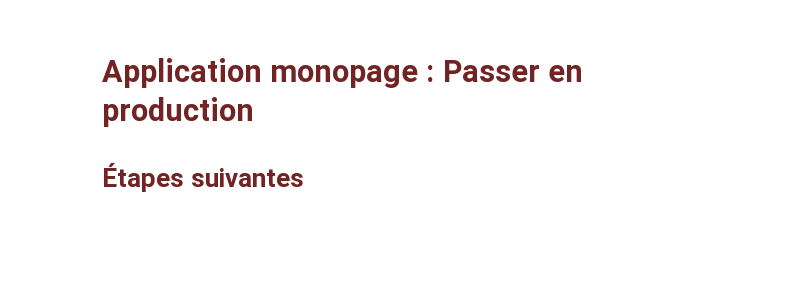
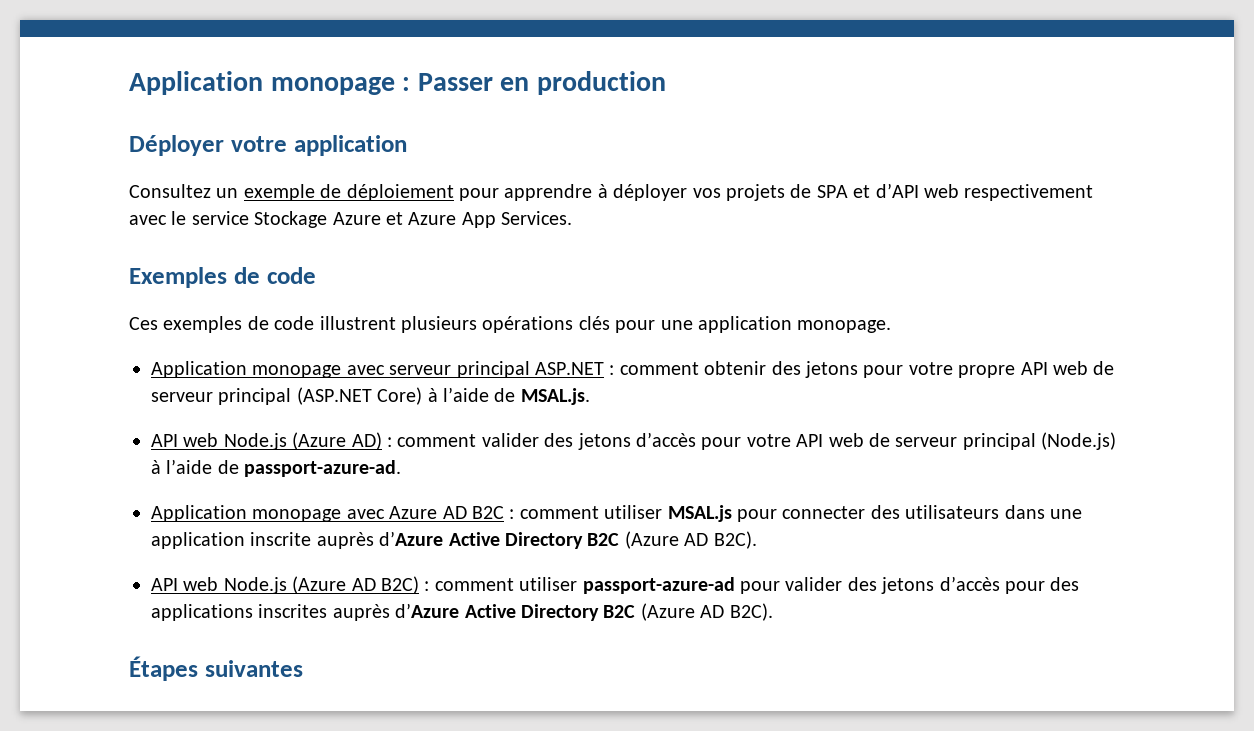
(254, 112) none -> [129,135,407,156] [129,183,1094,201] [129,211,573,228] [129,267,316,288] [129,316,892,333] [151,361,1115,378] [151,387,590,405] [151,432,1117,450] [151,459,402,477] [151,505,1082,522] [151,531,757,549] [151,576,1080,594] [151,603,773,621] // Déployer votre application // Consultez un exemple de déploiement pour apprendre à déployer vos projets de SPA et d’API web respectivement avec le service Stockage Azure et Azure App Services. // Exemples de code // Ces exemples de code illustrent plusieurs opérations clés pour une application monopage. // Application monopage avec serveur principal ASP.NET : comment obtenir des jetons pour votre propre API web de serveur principal (ASP.NET Core) à l’aide de MSAL.js. // API web Node.js (Azure AD) : comment valider des jetons d’accès pour votre API web de serveur principal (Node.js) à l’aide de passport-azure-ad. // Application monopage avec Azure AD B2C : comment utiliser MSAL.js pour connecter des utilisateurs dans une application inscrite auprès d’Azure Active Directory B2C (Azure AD B2C). // API web Node.js (Azure AD B2C) : comment utiliser passport-azure-ad pour valider des jetons d’accès pour des applications inscrites auprès d’Azure Active Directory B2C (Azure AD B2C).

